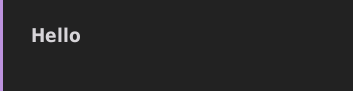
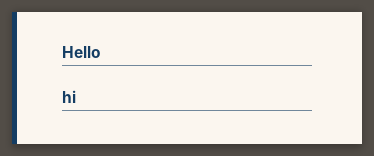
(81, 35) none -> [62,90,76,103] // hi

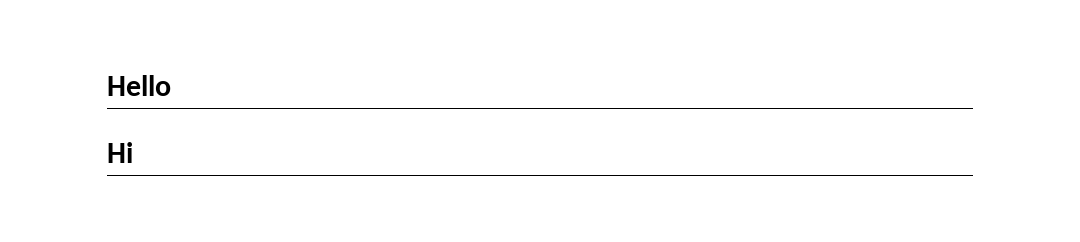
[62,90,76,103] hi -> [107,142,133,163] Hi

